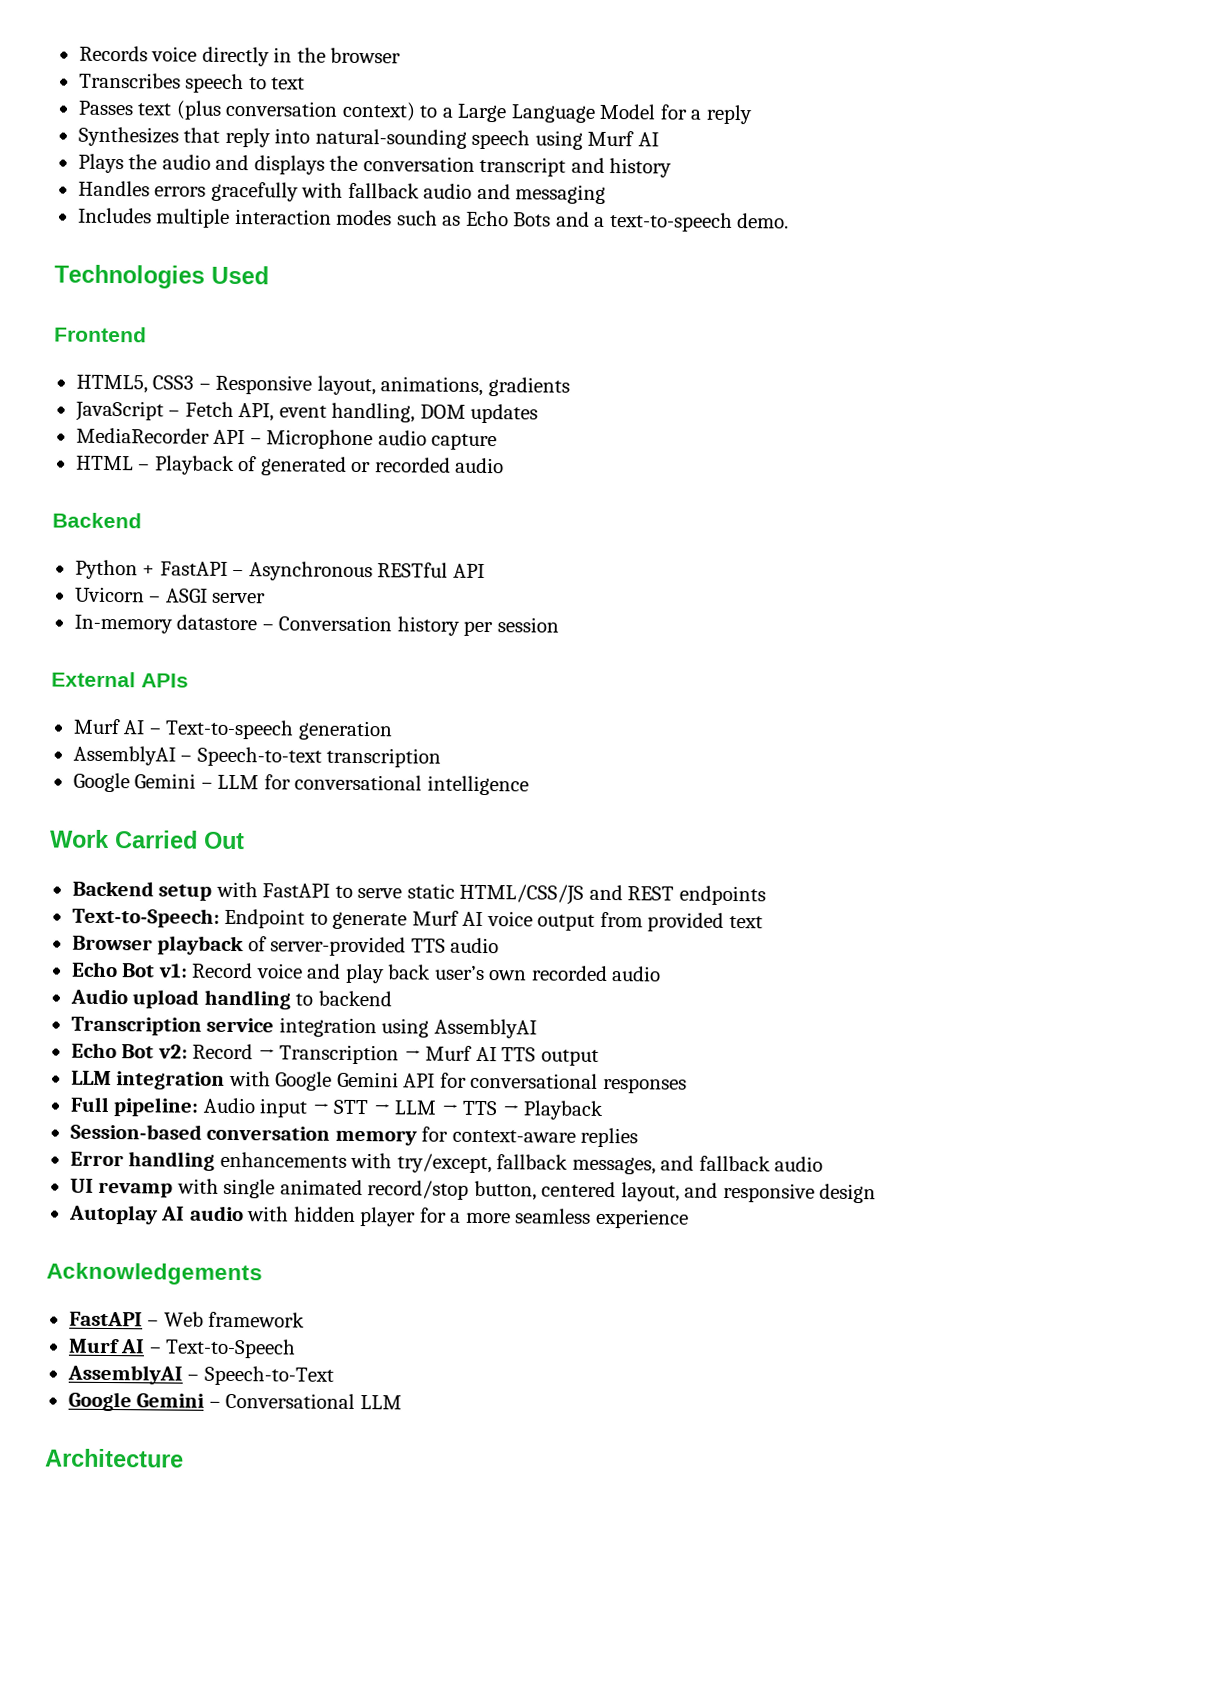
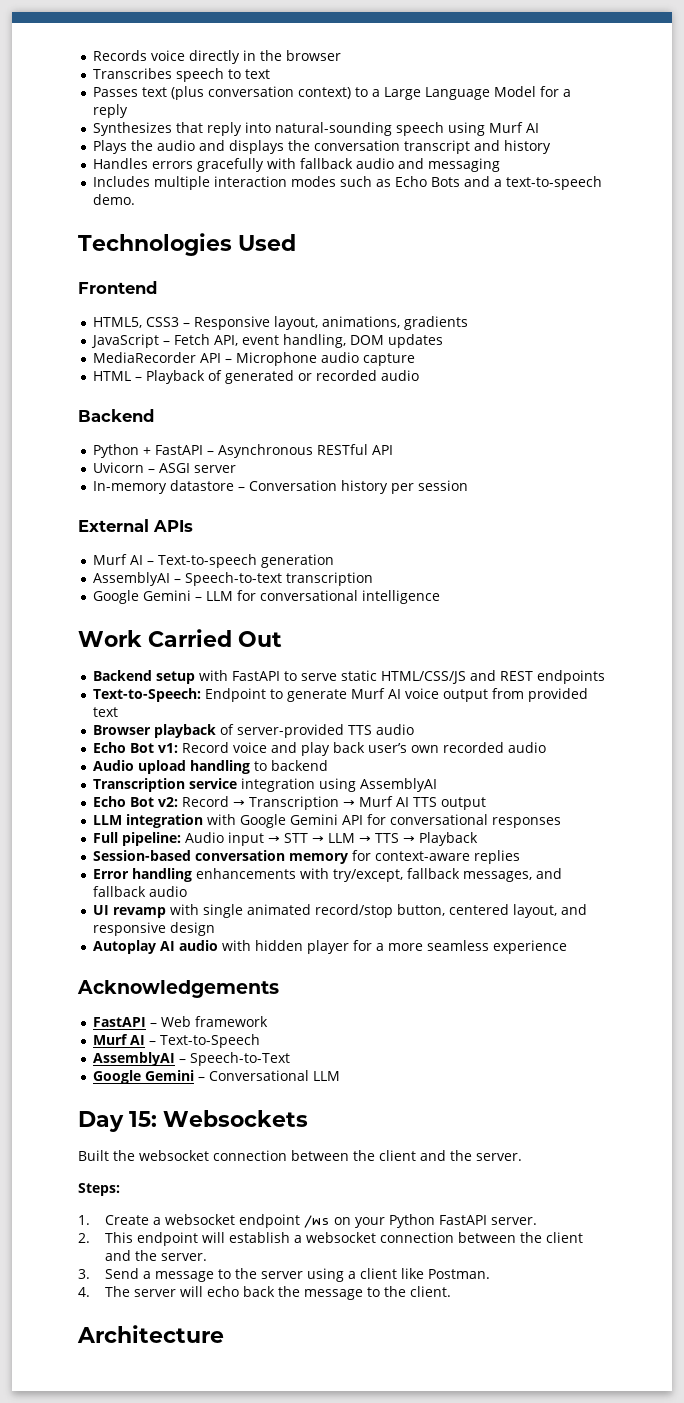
(402, 1402) none -> [78,1110,308,1132] [78,1150,522,1161] [78,1183,120,1196] [78,1214,538,1228] [78,1232,584,1246] [105,1250,208,1261] [78,1268,491,1282] [78,1286,452,1300] // Day 15: Websockets // Built the websocket connection between the client and the server. // Steps: // 1. Create a websocket endpoint /ws on your Python FastAPI server. // 2. This endpoint will establish a websocket connection between the client and the server. // 3. Send a message to the server using a client like Postman. // 4. The server will echo back the message to the client.

